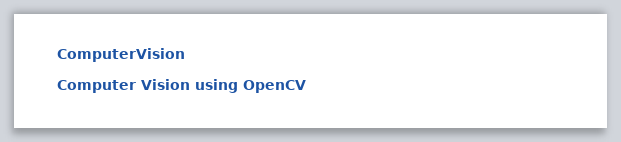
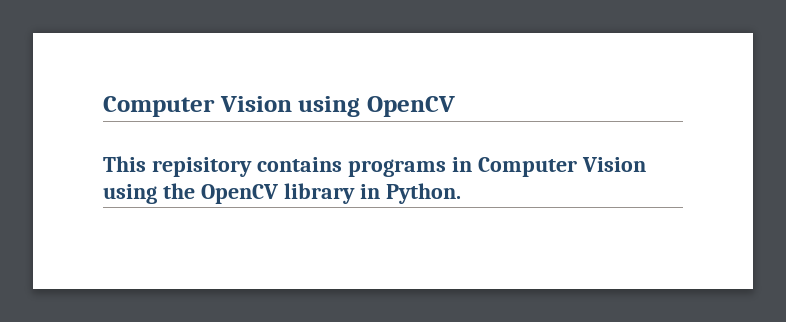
[57,48,185,62] ComputerVision // -> (103, 106) none
(306, 86) none -> [103,156,646,177] [103,183,461,204] // This repisitory contains programs in Computer Vision using the OpenCV library in Python.

